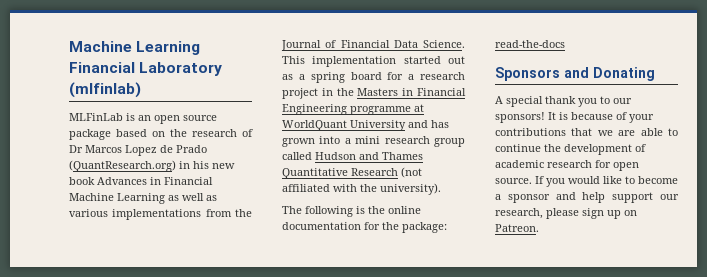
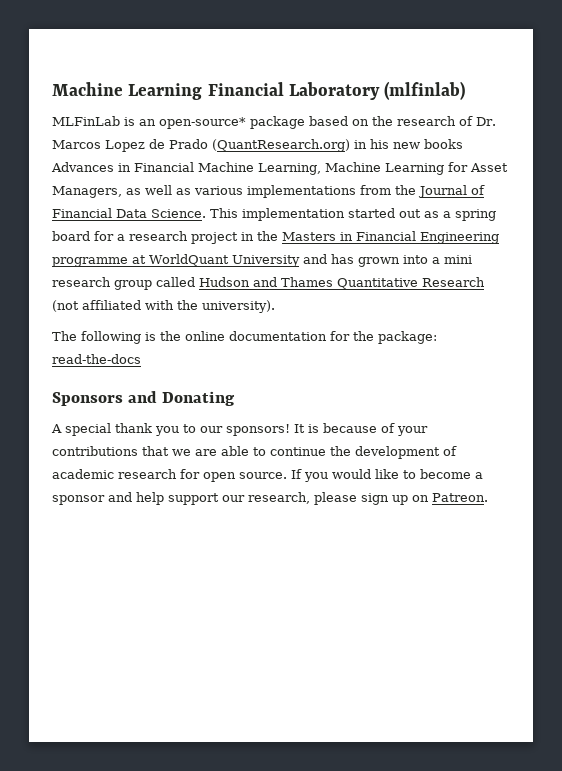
[154,115,217,124] open source -> [159,117,246,129] open-source*
[69,145,83,153] Dr -> [476,117,496,126] Dr.
[69,177,95,185] book -> [424,139,463,149] books
[117,193,165,204] Learning -> [258,162,508,175] [52,186,122,198] Learning, Machine Learning for Asset Managers,

